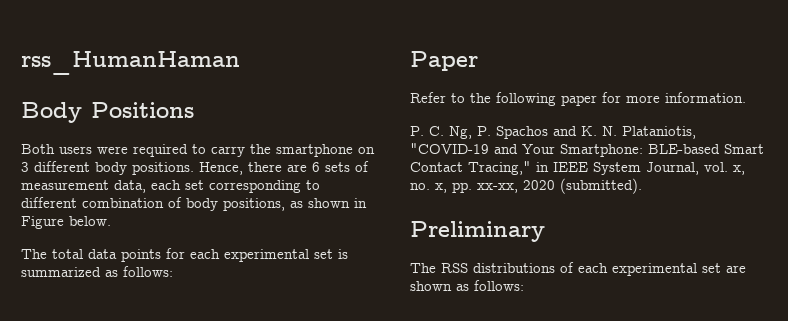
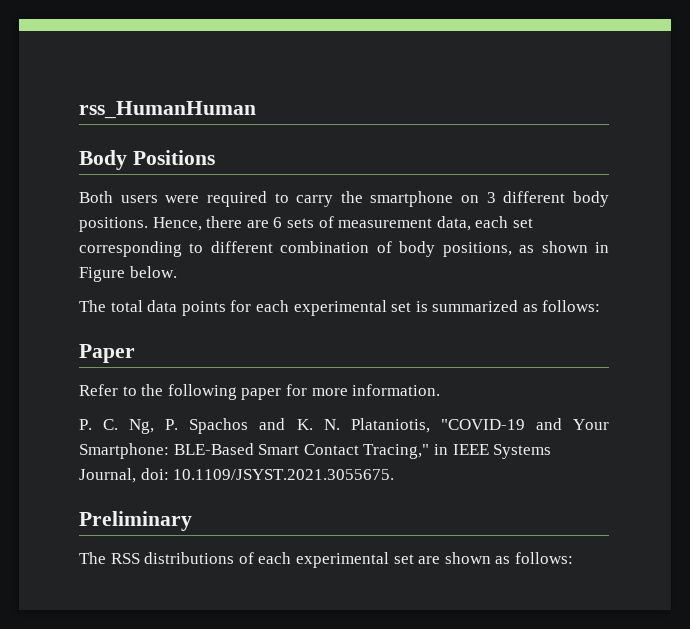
[21,51,240,75] rss_HumanHaman -> [79,101,256,119] rss_HumanHuman
[648,144,720,154] BLE-based -> [173,443,254,455] BLE-Based
[593,162,745,175] [410,178,642,194] System Journal, vol. x, no. x, pp. xx-xx, 2020 (submitted). -> [493,444,552,459] [79,468,395,483] Systems Journal, doi: 10.1109/JSYST.2021.3055675.

